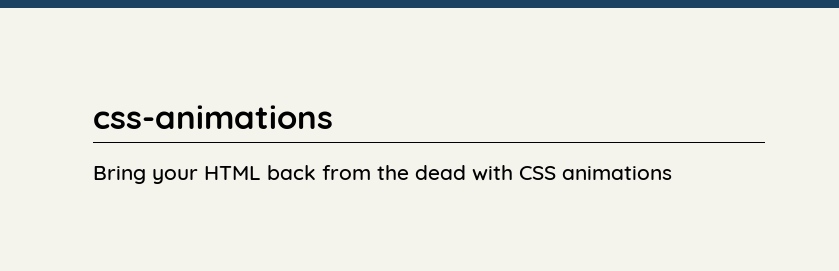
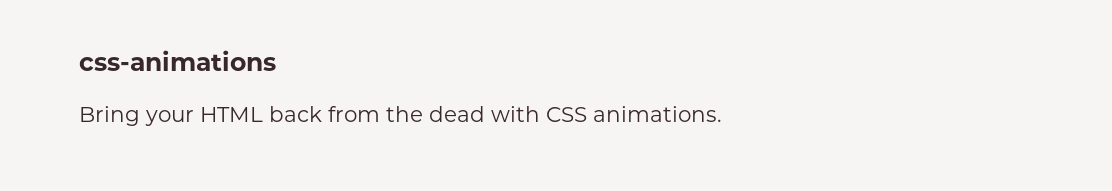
[562,166,672,180] animations -> [593,106,722,122] animations.

